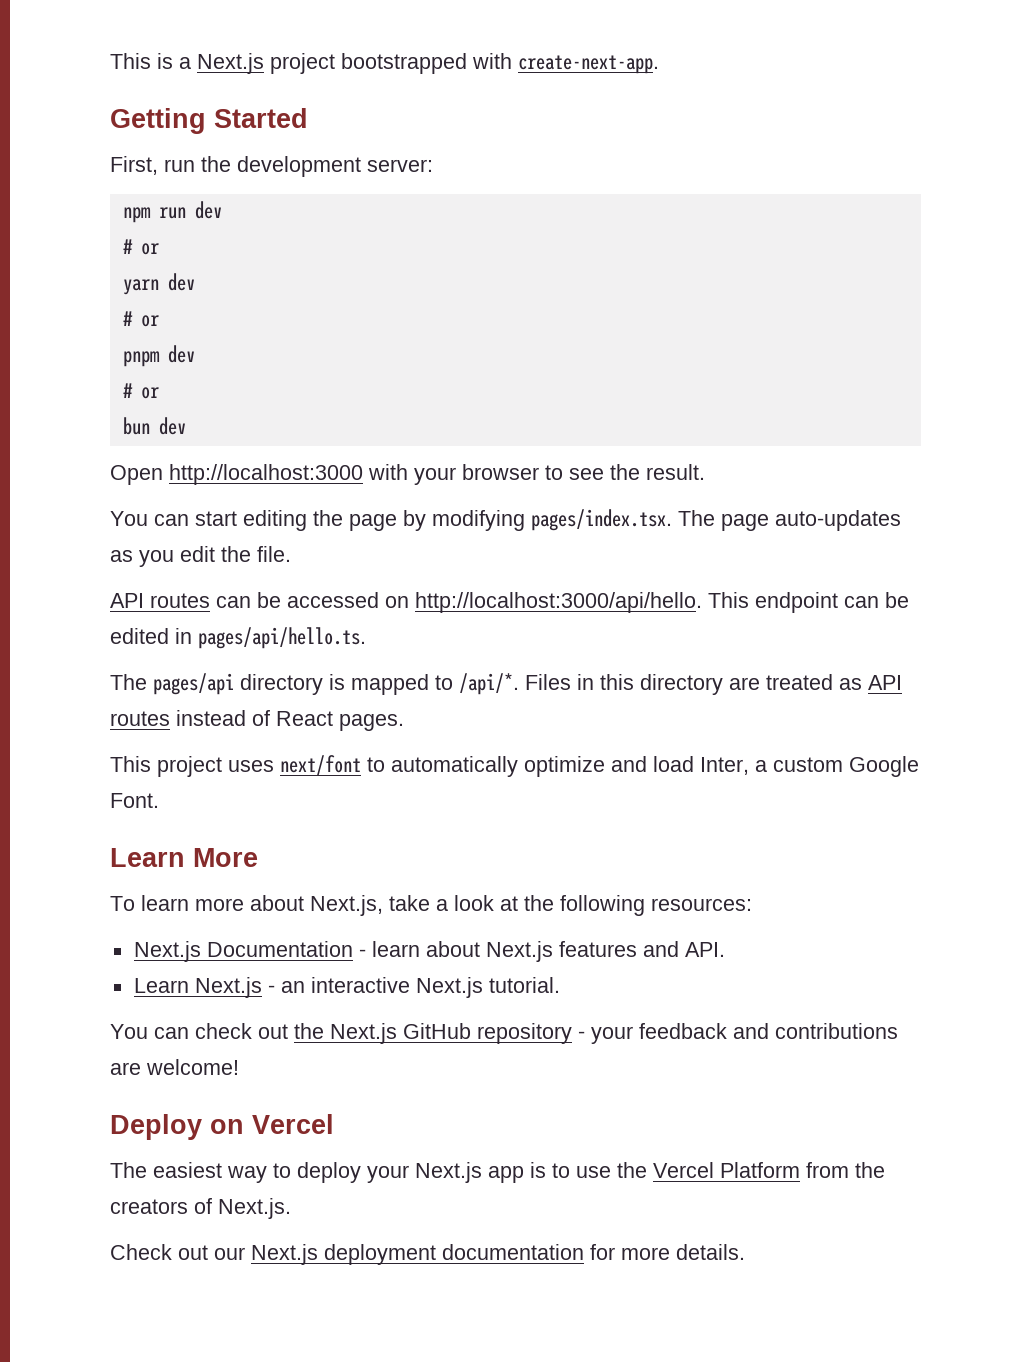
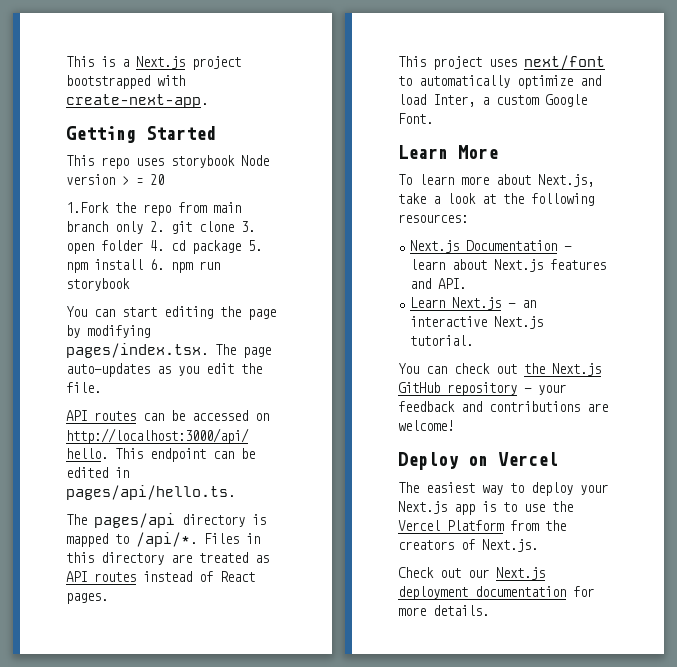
[110,156,433,177] [122,201,222,223] [122,239,159,255] [122,273,195,295] [122,311,159,327] [122,345,195,367] [122,383,159,399] [122,417,186,435] [110,464,705,485] First, run the development server: // npm run dev // # or // yarn dev // # or // pnpm dev // # or // bun dev // Open http://localhost:3000 with your browser to see the result. -> [66,155,269,169] [66,174,164,185] [66,202,241,216] [66,221,255,234] [66,240,262,254] [66,259,220,273] [66,278,130,291] This repo uses storybook Node version > = 20 // 1.Fork the repo from main branch only 2. git clone 3. open folder 4. cd package 5. npm install 6. npm run storybook

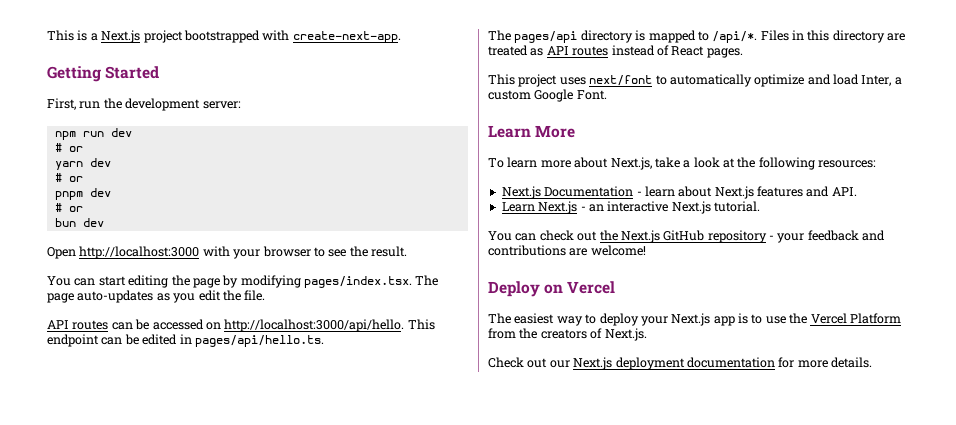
[66,155,269,169] [66,174,164,185] [66,202,241,216] [66,221,255,234] [66,240,262,254] [66,259,220,273] [66,278,130,291] This repo uses storybook Node version > = 20 // 1.Fork the repo from main branch only 2. git clone 3. open folder 4. cd package 5. npm install 6. npm run storybook -> [47,98,241,111] [54,128,132,140] [54,143,83,152] [54,158,111,170] [54,173,83,182] [54,188,111,200] [54,203,83,212] [54,218,104,227] [47,246,407,259] First, run the development server: // npm run dev // # or // yarn dev // # or // pnpm dev // # or // bun dev // Open http://localhost:3000 with your browser to see the result.

